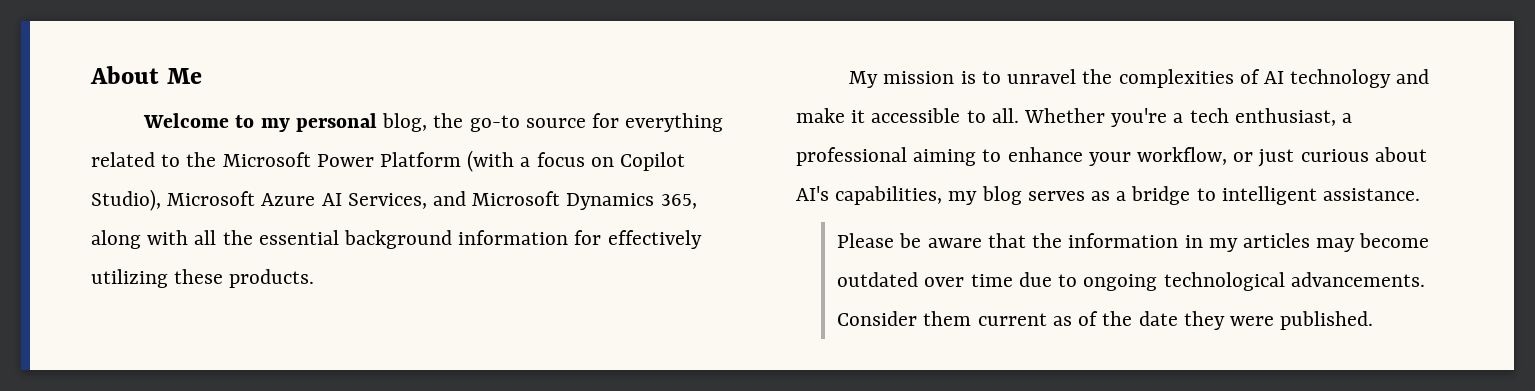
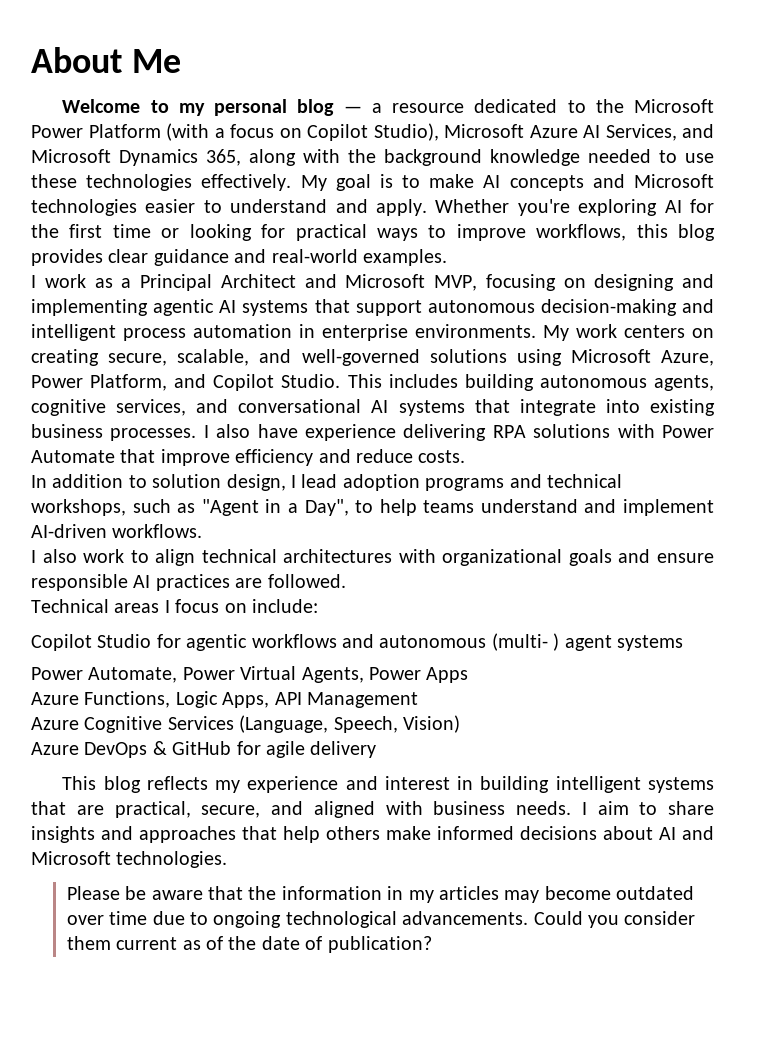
[382,113,724,132] [91,152,155,167] blog, the go-to source for everything related -> [297,99,558,116] blog — a resource dedicated
[194,230,702,249] [91,269,315,288] [849,69,1430,88] [796,108,1353,127] [796,147,1427,167] [796,186,1421,205] all the essential background information for effectively utilizing these products. // My mission is to unravel the complexities of AI technology and make it accessible to all. Whether you're a tech enthusiast, a professional aiming to enhance your workflow, or just curious about AI's capabilities, my blog serves as a bridge to intelligent assistance. -> [348,149,714,166] [31,174,714,191] [31,199,714,216] [31,224,715,241] [31,249,447,266] [31,274,714,291] [31,299,714,316] [31,324,714,341] [31,349,714,366] [31,374,714,391] [31,399,715,416] [31,424,714,441] [31,449,466,466] [31,474,622,491] [31,499,714,516] [31,524,203,538] [31,549,714,566] [31,574,346,591] [31,599,318,613] [31,633,683,651] [31,666,469,683] [31,691,418,708] [31,715,460,733] [31,741,377,758] [62,776,714,793] [31,801,714,818] [31,826,714,843] [31,851,228,868] the background knowledge needed to use these technologies effectively. My goal is to make AI concepts and Microsoft technologies easier to understand and apply. Whether you're exploring AI for the first time or looking for practical ways to improve workflows, this blog provides clear guidance and real-world examples. // I work as a Principal Architect and Microsoft MVP, focusing on designing and implementing agentic AI systems that support autonomous decision-making and intelligent process automation in enterprise environments. My work centers on creating secure, scalable, and well-governed solutions using Microsoft Azure, Power Platform, and Copilot Studio. This includes building autonomous agents, cognitive services, and conversational AI systems that integrate into existing business processes. I also have experience delivering RPA solutions with Power Automate that improve efficiency and reduce costs. // In addition to solution design, I lead adoption programs and technical workshops, such as "Agent in a Day", to help teams understand and implement AI-driven workflows. // I also work to align technical architectures with organizational goals and ensure responsible AI practices are followed. // Technical areas I focus on include: // Copilot Studio for agentic workflows and autonomous (multi- ) agent systems // Power Automate, Power Virtual Agents, Power Apps // Azure Functions, Logic Apps, API Management // Azure Cognitive Services (Language, Speech, Vision) // Azure DevOps & GitHub for agile delivery // This blog reflects my experience and interest in building intelligent systems that are practical, secure, and aligned with business needs. I aim to share insights and approaches that help others make informed decisions about AI and Microsoft technologies.
[837,311,918,326] Consider -> [533,911,696,928] Could you consider
[1183,311,1374,330] they were published. -> [305,936,432,953] of publication?

